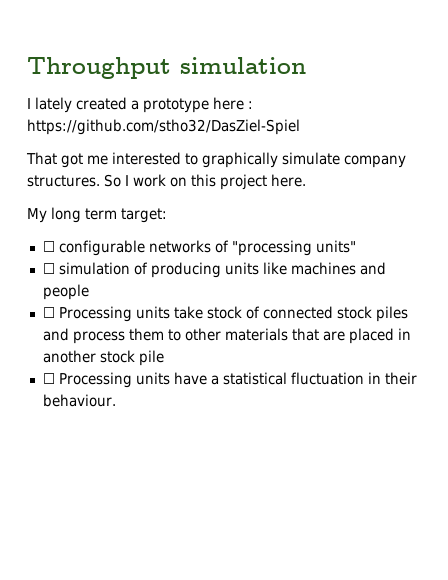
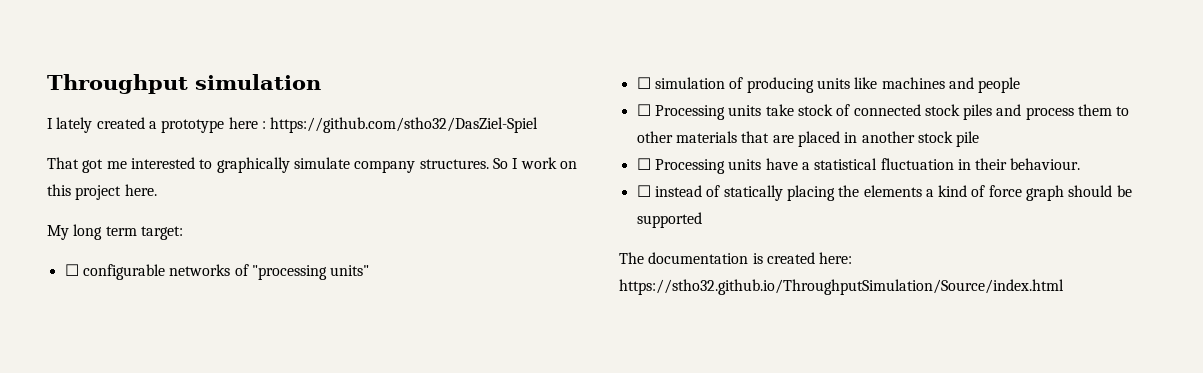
(116, 400) none -> [636,185,1132,201] [636,212,702,228] [619,252,853,264] [619,279,1064,295] // ☐ instead of statically placing the elements a kind of force graph should be supported // The documentation is created here: https://stho32.github.io/ThroughputSimulation/Source/index.html

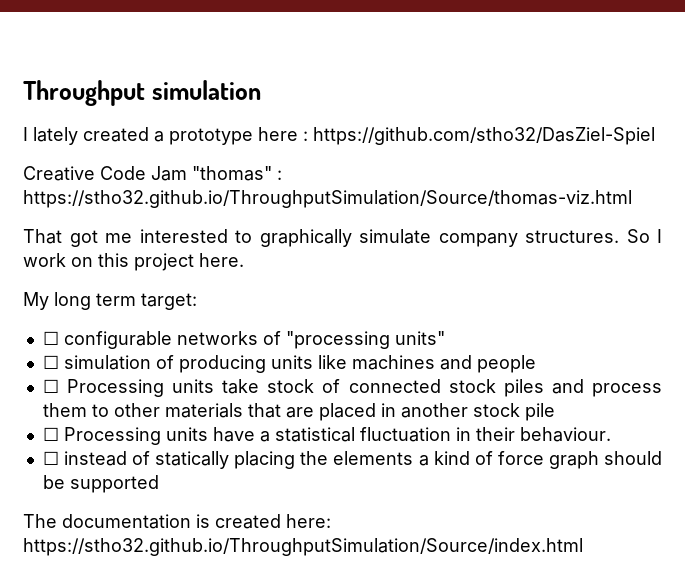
(539, 125) none -> [23,166,282,181] [23,190,632,208] // Creative Code Jam "thomas" : https://stho32.github.io/ThroughputSimulation/Source/thomas-viz.html

